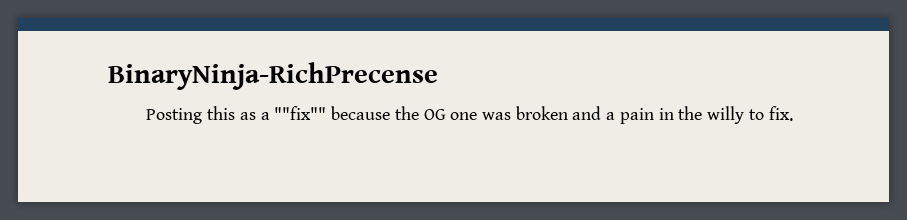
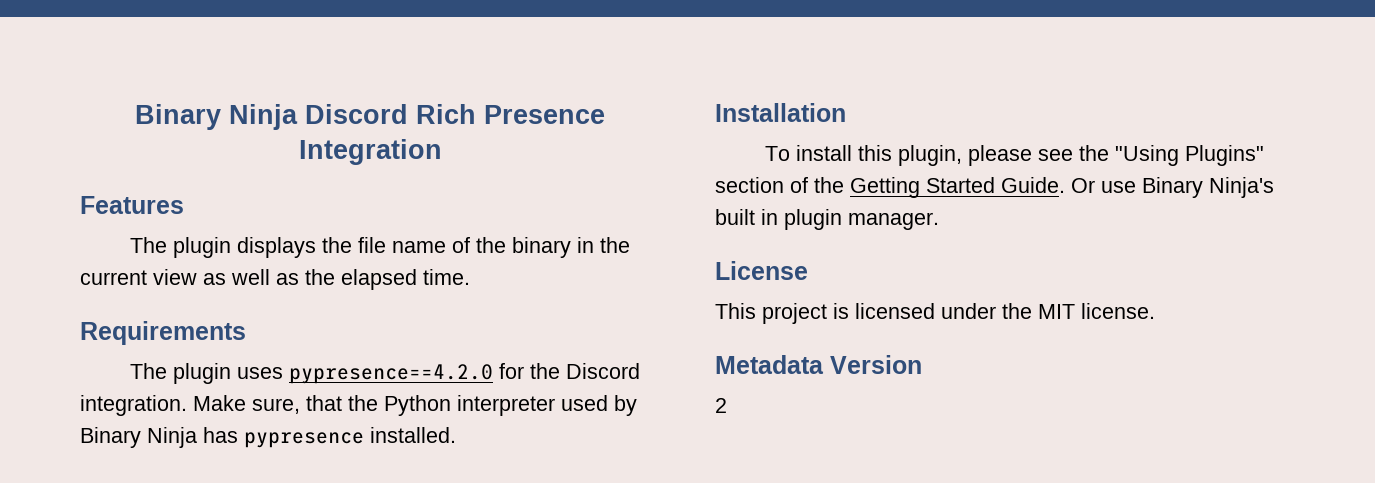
[108,62,438,90] [146,106,793,124] BinaryNinja-RichPrecense // Posting this as a ""fix"" because the OG one was broken and a pain in the willy to fix. -> [135,104,605,130] [298,139,442,165] [80,196,184,214] [130,237,631,258] [80,269,470,290] [80,321,246,345] [130,363,641,384] [80,395,637,416] [80,427,456,448] [715,103,846,122] [765,145,1265,166] [715,177,1274,198] [715,209,939,230] [715,261,808,280] [715,303,1155,324] [715,355,922,374] [715,398,727,413] Binary Ninja Discord Rich Presence Integration // Features // The plugin displays the file name of the binary in the current view as well as the elapsed time. // Requirements // The plugin uses pypresence==4.2.0 for the Discord integration. Make sure, that the Python interpreter used by Binary Ninja has pypresence installed. // Installation // To install this plugin, please see the "Using Plugins" section of the Getting Started Guide. Or use Binary Ninja's built in plugin manager. // License // This project is licensed under the MIT license. // Metadata Version // 2

